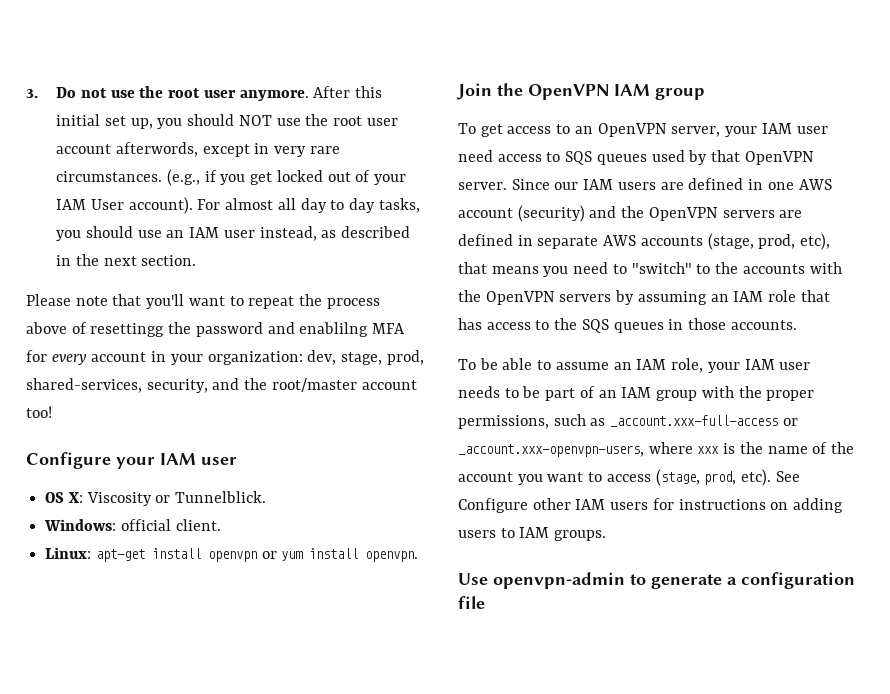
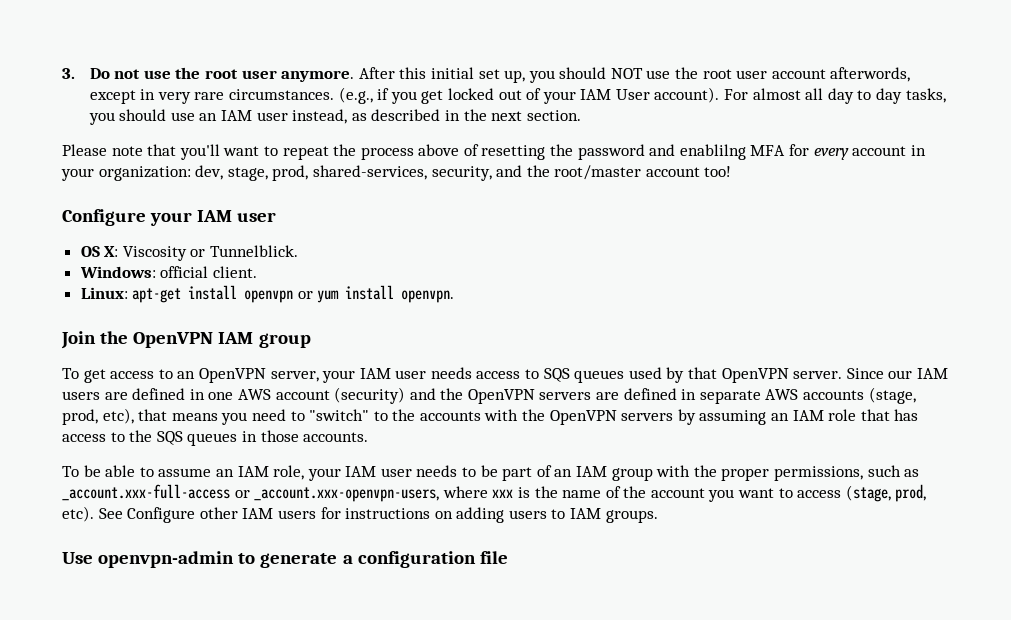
[90,323,165,337] resettingg -> [481,145,546,160] resetting
[458,150,493,162] need -> [430,367,472,379] needs

